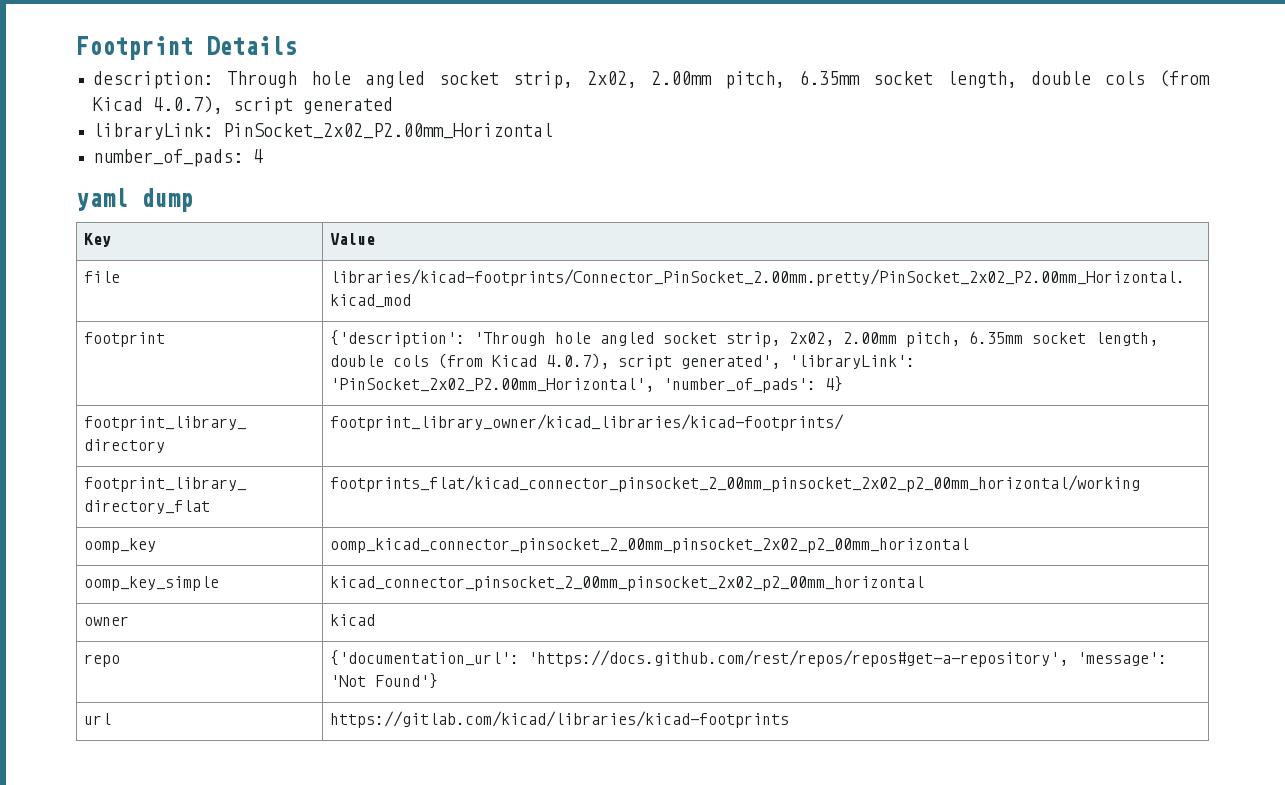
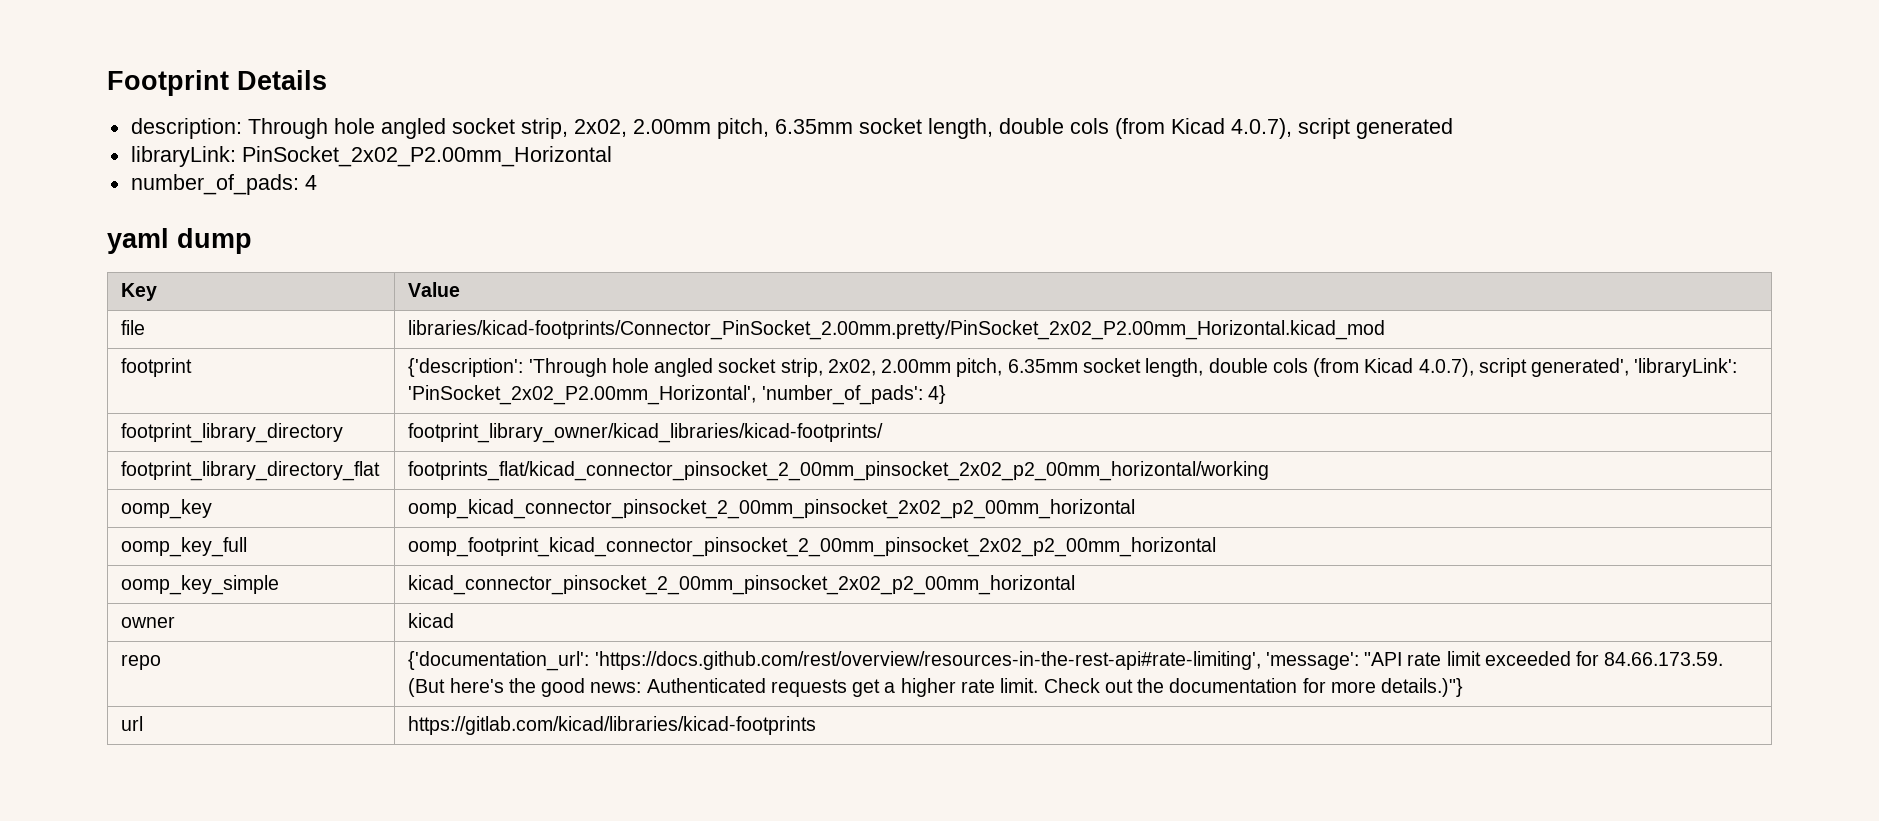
(969, 545) none -> [121,537,248,557] [408,537,1217,557] // oomp_key_full | oomp_footprint_kicad_connector_pinsocket_2_00mm_pinsocket_2x02_p2_00mm_horizontal
[527,650,1167,667] [329,673,438,689] 'https://docs.github.com/rest/repos/repos#get-a-repository', 'message': 'Not Found'} -> [594,651,1724,670] [408,678,1464,697] 'https://docs.github.com/rest/overview/resources-in-the-rest-api#rate-limiting', 'message': "API rate limit exceeded for 84.66.173.59. (But here's the good news: Authenticated requests get a higher rate limit. Check out the documentation for more details.)"}

